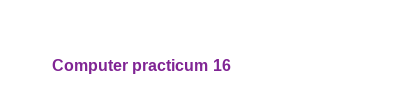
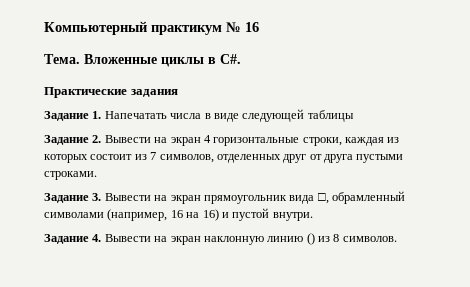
[52,59,231,74] Computer practicum 16 -> [44,21,259,35] [44,54,241,67] [44,87,178,98] [44,109,354,122] [44,135,400,146] [44,152,404,163] [44,171,97,180] [44,191,405,204] [44,208,313,221] [44,233,397,245] Компьютерный практикум № 16 // Тема. Вложенные циклы в C#. // Практические задания // Задание 1. Напечатать числа в виде следующей таблицы // Задание 2. Вывести на экран 4 горизонтальные строки, каждая из которых состоит из 7 символов, отделенных друг от друга пустыми строками. // Задание 3. Вывести на экран прямоугольник вида □, обрамленный символами (например, 16 на 16) и пустой внутри. // Задание 4. Вывести на экран наклонную линию () из 8 символов.

